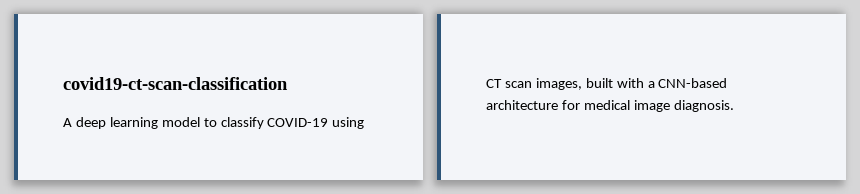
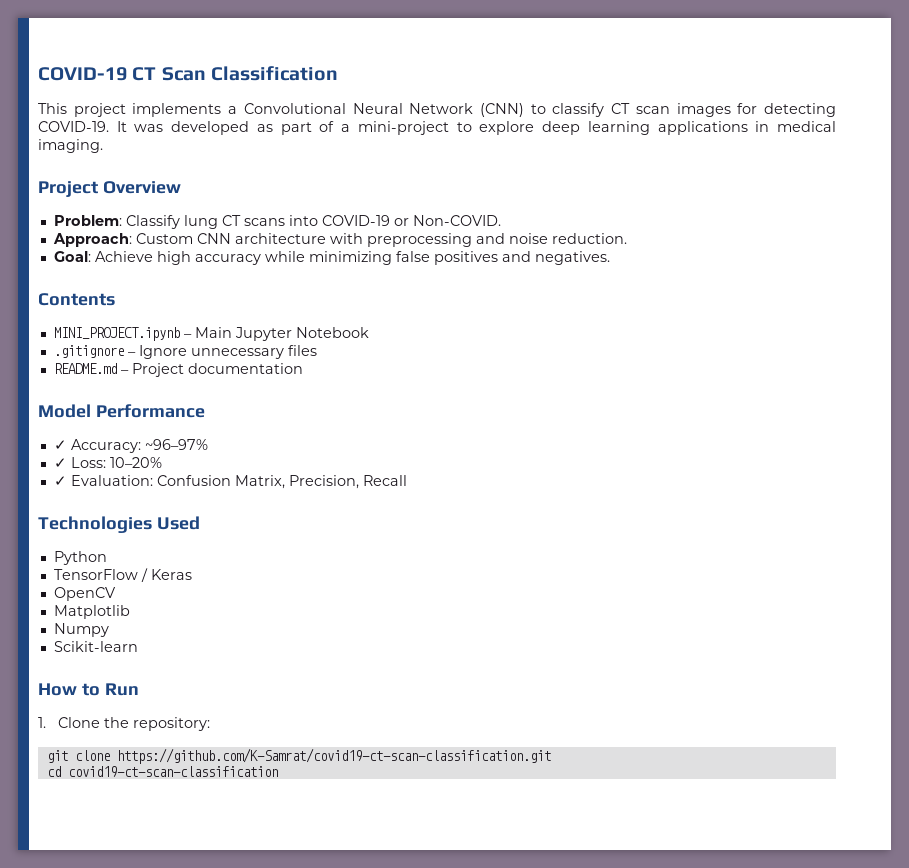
[63,77,288,90] [63,117,365,129] [486,78,728,90] [486,100,734,112] covid19-ct-scan-classification // A deep learning model to classify COVID-19 using CT scan images, built with a CNN-based architecture for medical image diagnosis. -> [38,66,338,81] [38,103,836,117] [38,121,837,135] [38,139,103,153] [38,181,181,197] [53,215,501,229] [52,233,627,247] [53,251,610,265] [38,293,115,306] [53,327,369,341] [53,345,317,359] [53,363,303,377] [38,404,205,418] [53,439,208,453] [53,457,162,468] [53,475,407,489] [38,516,200,533] [53,551,107,565] [53,568,192,582] [53,587,116,601] [53,605,130,619] [53,623,109,637] [53,641,138,652] [38,683,139,696] [38,717,211,731] [46,748,551,764] [46,766,278,777] COVID-19 CT Scan Classification // This project implements a Convolutional Neural Network (CNN) to classify CT scan images for detecting COVID-19. It was developed as part of a mini-project to explore deep learning applications in medical imaging. // Project Overview // Problem: Classify lung CT scans into COVID-19 or Non-COVID. // Approach: Custom CNN architecture with preprocessing and noise reduction. // Goal: Achieve high accuracy while minimizing false positives and negatives. // Contents // MINI_PROJECT.ipynb – Main Jupyter Notebook // .gitignore – Ignore unnecessary files // README.md – Project documentation // Model Performance // ✓ Accuracy: ~96–97% // ✓ Loss: 10–20% // ✓ Evaluation: Confusion Matrix, Precision, Recall // Technologies Used // Python // TensorFlow / Keras // OpenCV // Matplotlib // Numpy // Scikit-learn // How to Run // 1. Clone the repository: // git clone https://github.com/K-Samrat/covid19-ct-scan-classification.git // cd covid19-ct-scan-classification

